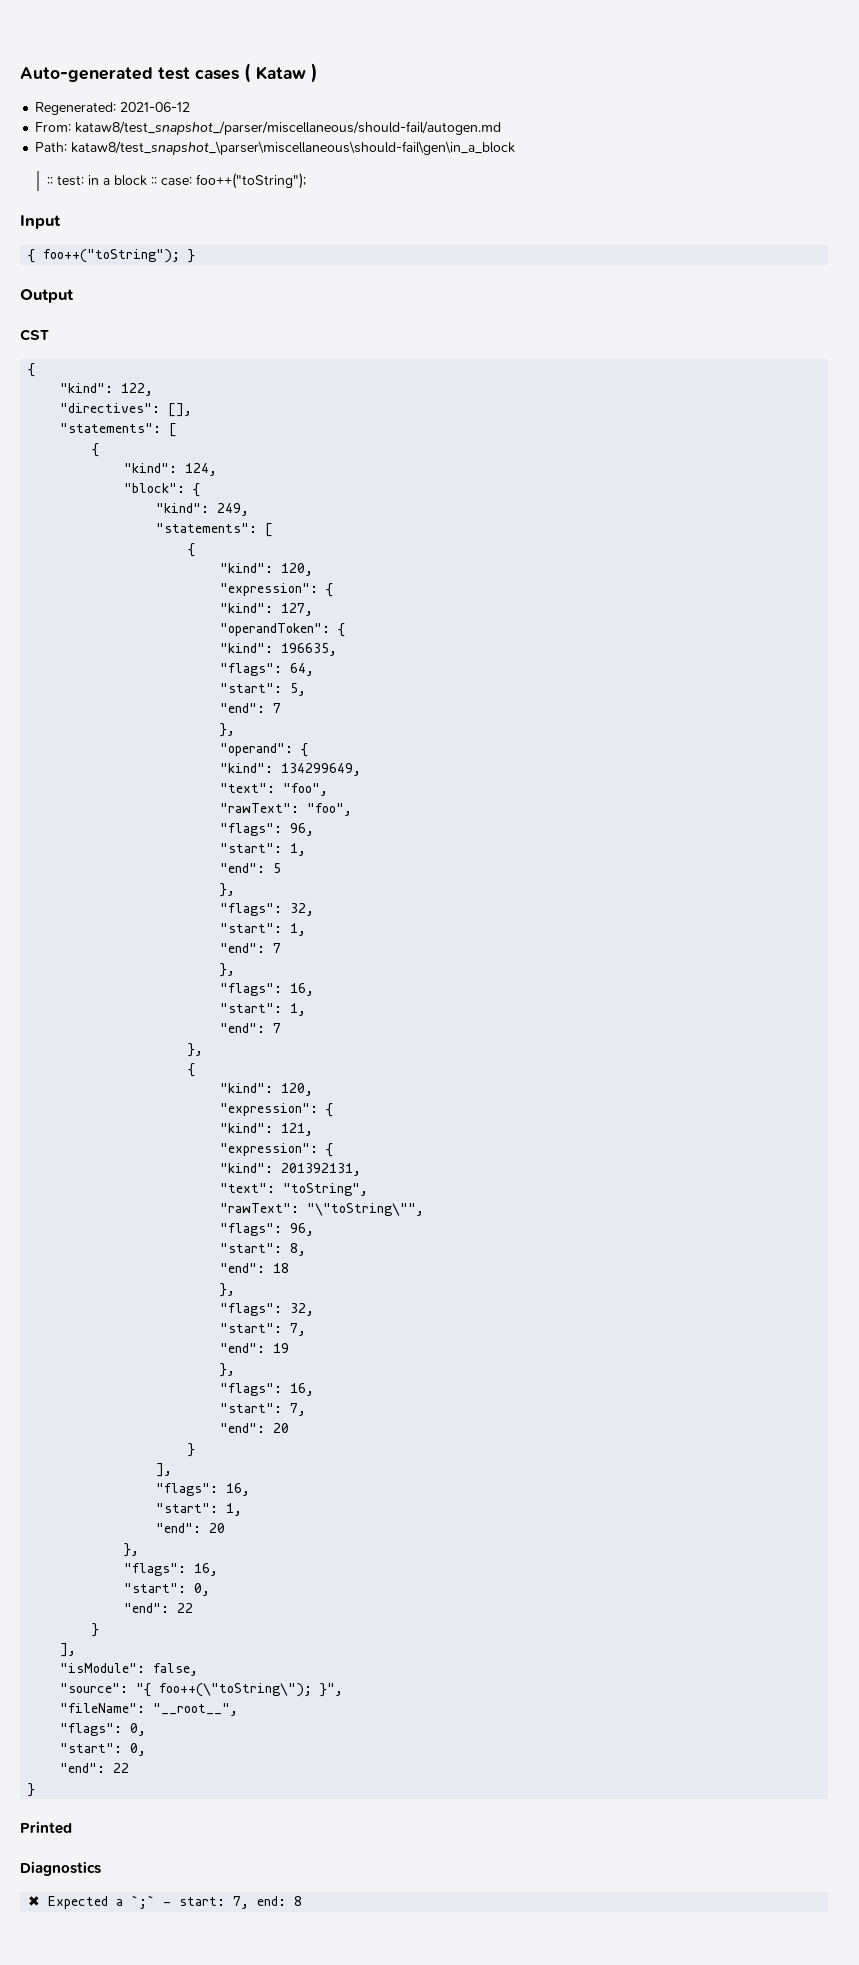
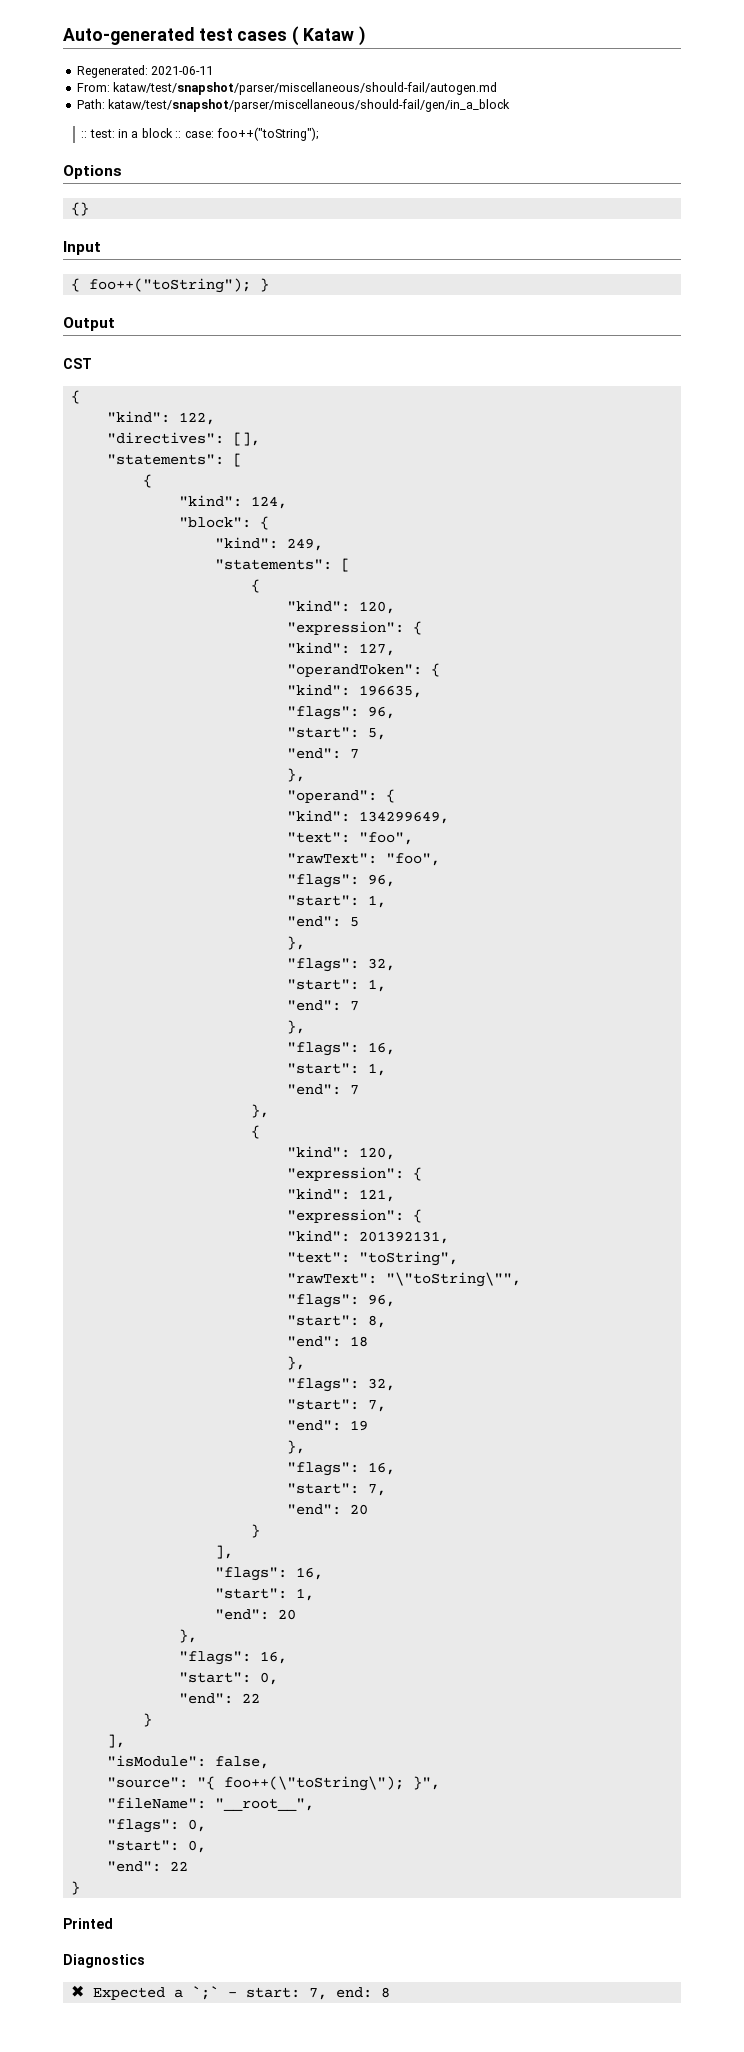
[120,102,191,112] 2021-06-12 -> [151,66,214,75] 2021-06-11
[75,121,502,135] kataw8/test_snapshot_/parser/miscellaneous/should-fail/autogen.md -> [113,82,498,95] kataw/test/snapshot/parser/miscellaneous/should-fail/autogen.md
[71,141,516,155] kataw8/test_snapshot_\parser\miscellaneous\should-fail\gen\in_a_block -> [108,99,511,112] kataw/test/snapshot/parser/miscellaneous/should-fail/gen/in_a_block
(306, 181) none -> [63,165,122,179] [70,202,89,216] // Options // {}
[290,663,315,676] 64, -> [367,706,395,719] 96,

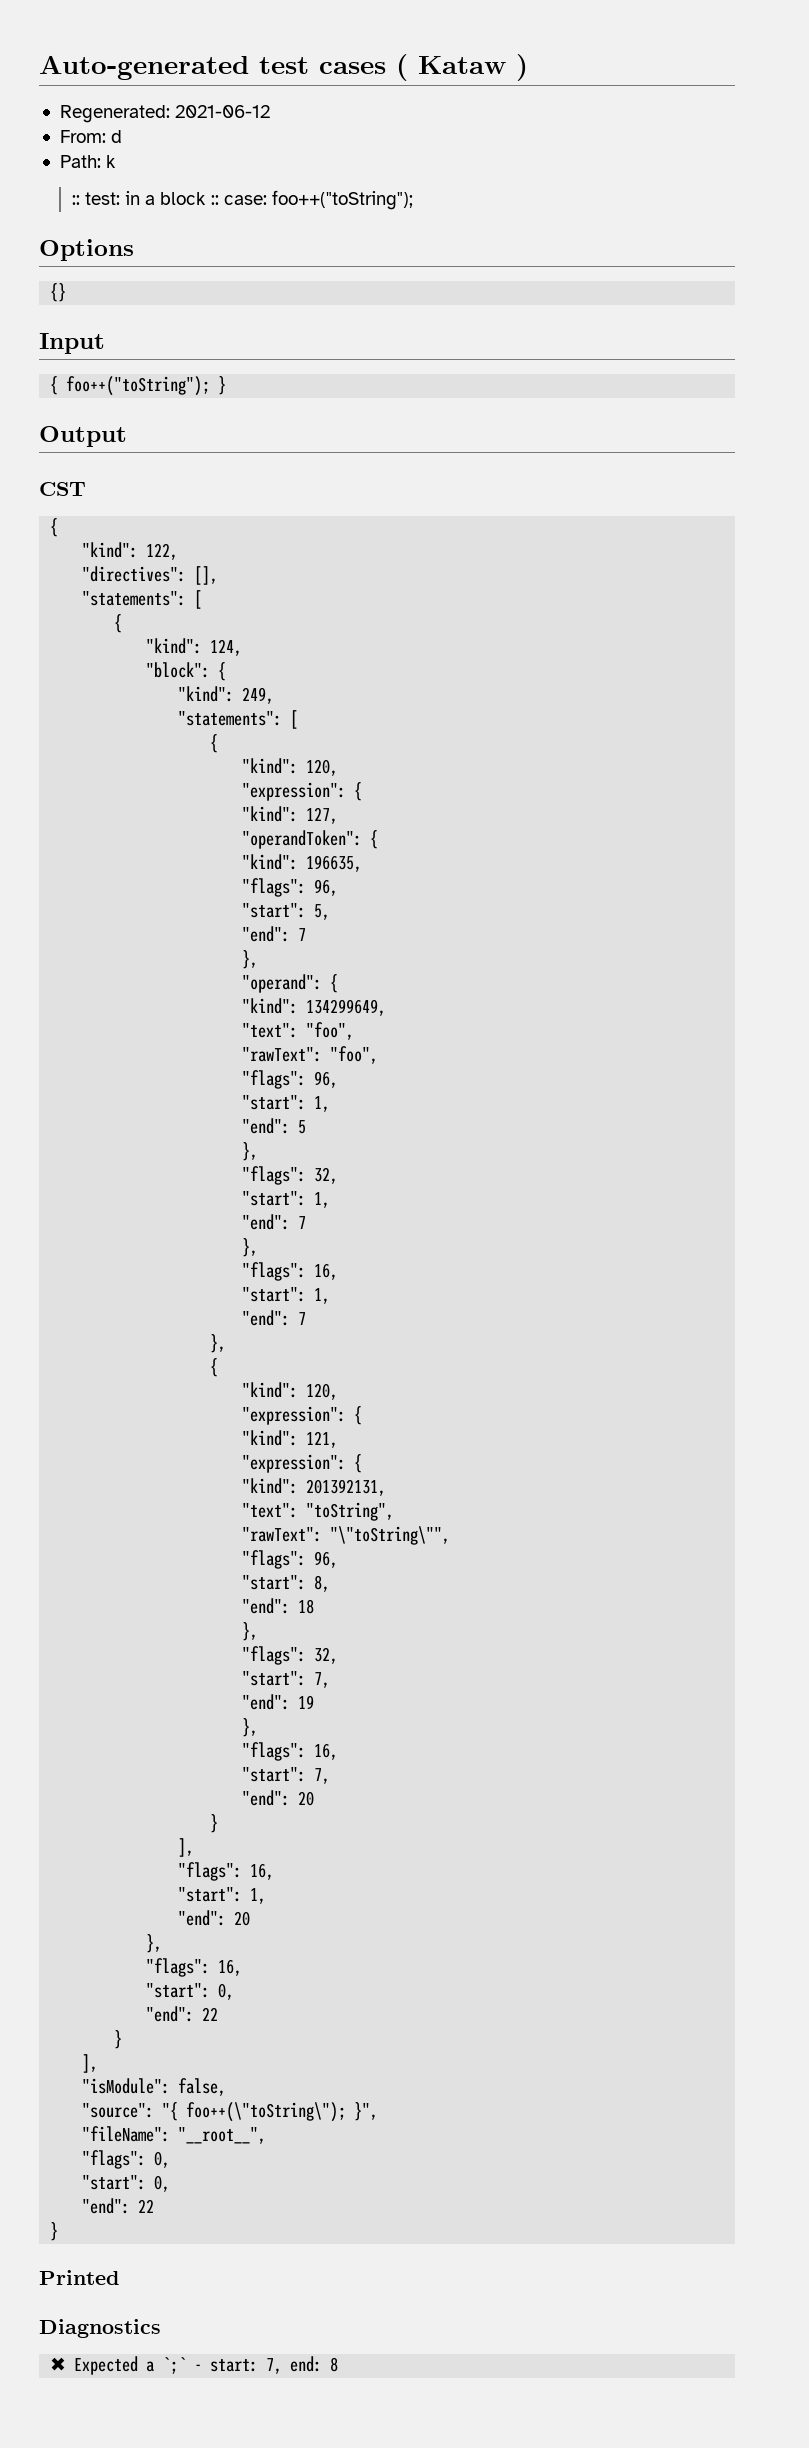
[151,66,214,75] 2021-06-11 -> [175,105,271,118] 2021-06-12
[113,82,498,95] kataw/test/snapshot/parser/miscellaneous/should-fail/autogen.md -> [111,130,123,143] d
[108,99,511,112] kataw/test/snapshot/parser/miscellaneous/should-fail/gen/in_a_block -> [106,155,117,168] k

